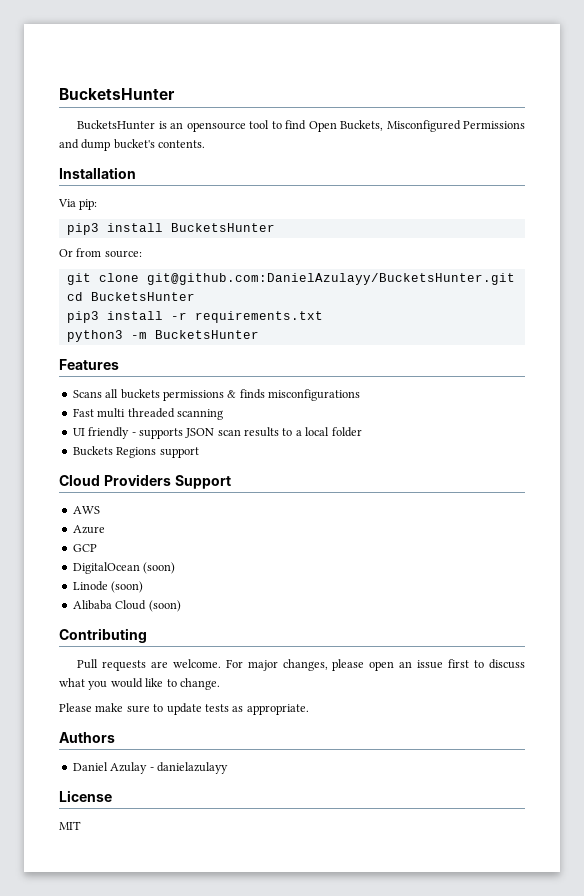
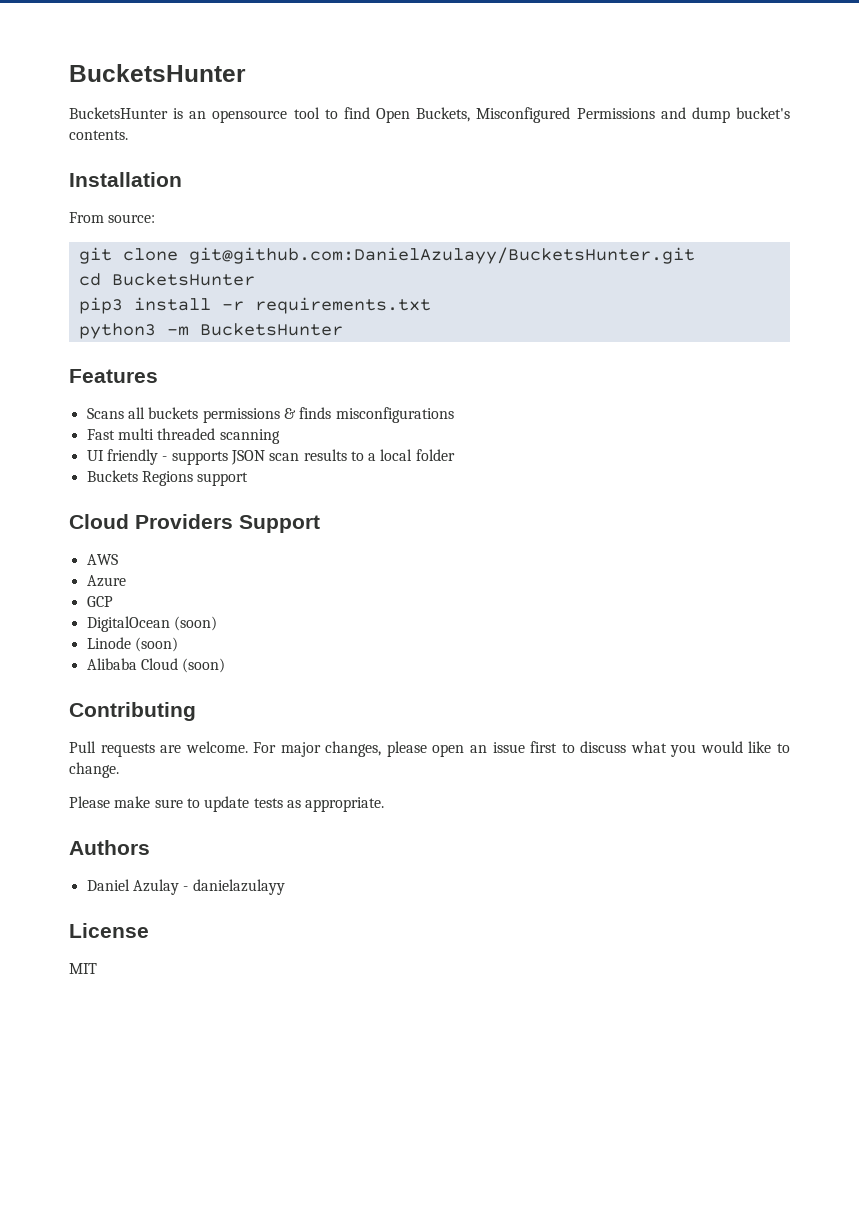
[58,199,98,210] [66,223,275,235] [59,248,102,257] Via pip: // pip3 install BucketsHunter // Or from -> [69,212,104,223] From

